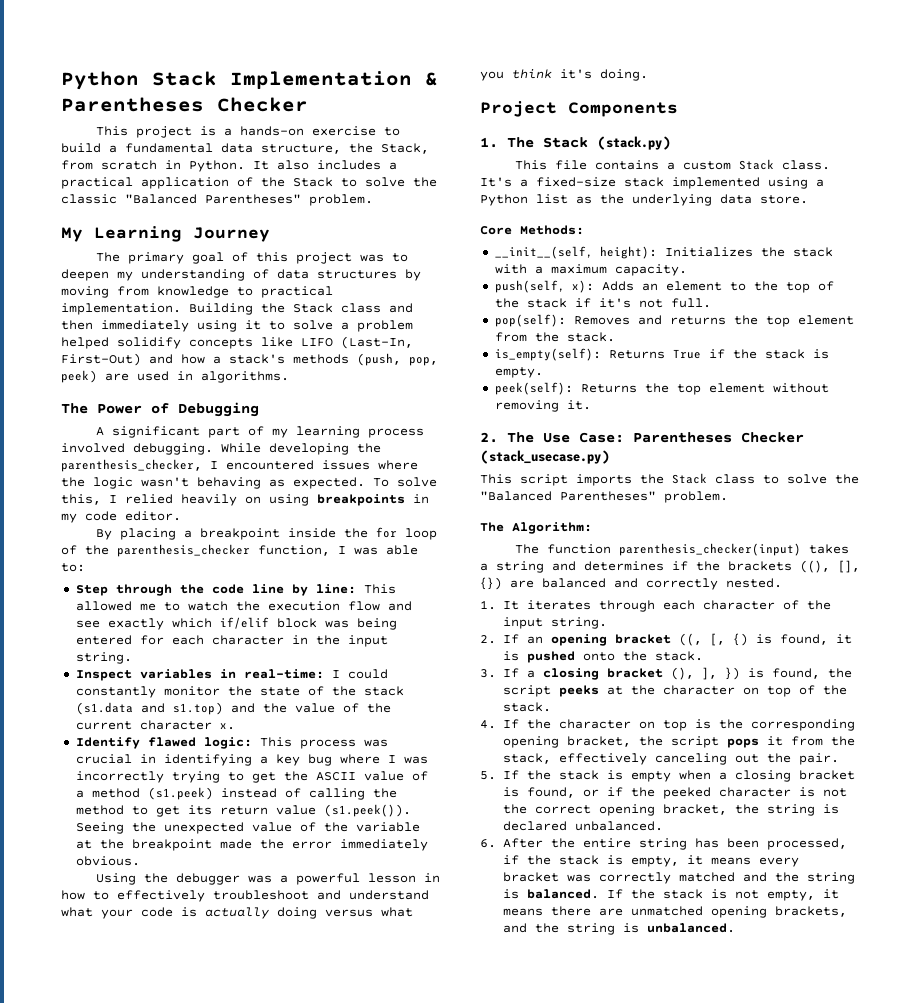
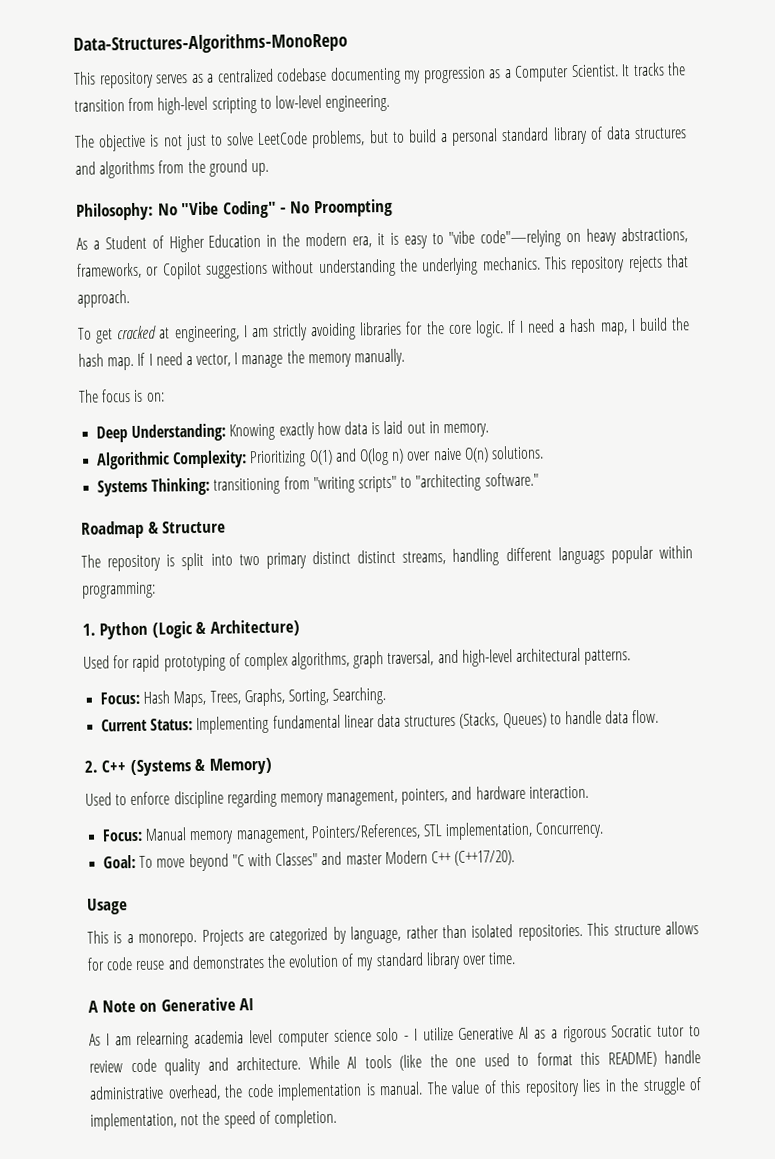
[61,71,438,90] [61,97,308,112] [95,126,400,138] [61,143,429,154] [61,160,397,172] [61,177,437,189] [61,194,373,206] [61,226,270,242] [95,252,408,264] [61,269,421,281] [61,286,333,298] [61,303,413,315] [61,320,413,332] [61,336,413,349] [61,353,438,366] [61,370,289,383] [61,402,259,417] [95,426,424,438] [61,443,381,455] [61,459,418,472] [61,477,437,489] [61,494,429,506] [61,511,181,523] [95,527,437,540] [61,544,418,557] [61,563,85,572] [75,584,396,596] [75,601,412,611] [75,617,397,630] [75,635,388,647] [75,652,132,664] [75,669,388,681] [75,686,404,698] [75,702,391,715] [75,720,235,730] [75,737,388,749] [75,754,428,766] [75,771,428,783] [75,787,397,800] [75,804,411,817] [75,822,420,834] [75,839,428,851] [75,856,140,866] [95,873,440,885] [61,890,429,902] [61,907,413,919] [480,69,648,81] [480,101,678,117] [480,136,671,150] [514,159,830,170] [480,177,824,189] [480,194,808,206] [480,225,584,235] [494,246,833,259] [494,264,687,276] [494,280,834,293] [494,298,711,308] [494,314,854,327] [494,332,615,342] [494,348,829,361] [494,367,543,378] [494,382,829,395] [494,400,591,412] [480,432,804,443] [480,450,610,464] [480,473,859,486] [480,491,728,503] [480,522,592,534] [514,543,849,556] [480,560,860,573] [480,577,782,590] [480,600,831,612] [502,617,607,629] [480,633,852,646] [502,651,703,663] [480,667,852,680] [502,685,847,697] [502,702,551,712] [480,719,855,731] [502,736,855,748] [502,753,839,765] [480,770,855,782] [502,787,847,799] [502,804,839,816] [502,821,663,831] [480,838,847,850] [502,855,799,867] [502,872,855,884] [502,889,839,901] [502,906,847,918] [502,923,735,935] Python Stack Implementation & Parentheses Checker // This project is a hands-on exercise to build a fundamental data structure, the Stack, from scratch in Python. It also includes a practical application of the Stack to solve the classic "Balanced Parentheses" problem. // My Learning Journey // The primary goal of this project was to deepen my understanding of data structures by moving from knowledge to practical implementation. Building the Stack class and then immediately using it to solve a problem helped solidify concepts like LIFO (Last-In, First-Out) and how a stack's methods (push, pop, peek) are used in algorithms. // The Power of Debugging // A significant part of my learning process involved debugging. While developing the parenthesis_checker, I encountered issues where the logic wasn't behaving as expected. To solve this, I relied heavily on using breakpoints in my code editor. // By placing a breakpoint inside the for loop of the parenthesis_checker function, I was able to: // Step through the code line by line: This allowed me to watch the execution flow and see exactly which if/elif block was being entered for each character in the input string. // Inspect variables in real-time: I could constantly monitor the state of the stack (s1.data and s1.top) and the value of the current character x. // Identify flawed logic: This process was crucial in identifying a key bug where I was incorrectly trying to get the ASCII value of a method (s1.peek) instead of calling the method to get its return value (s1.peek()). Seeing the unexpected value of the variable at the breakpoint made the error immediately obvious. // Using the debugger was a powerful lesson in how to effectively troubleshoot and understand what your code is actually doing versus what you think it's doing. // Project Components // 1. The Stack (stack.py) // This file contains a custom Stack class. It's a fixed-size stack implemented using a Python list as the underlying data store. // Core Methods: // __init__(self, height): Initializes the stack with a maximum capacity. // push(self, x): Adds an element to the top of the stack if it's not full. // pop(self): Removes and returns the top element from the stack. // is_empty(self): Returns True if the stack is empty. // peek(self): Returns the top element without removing it. // 2. The Use Case: Parentheses Checker (stack_usecase.py) // This script imports the Stack class to solve the "Balanced Parentheses" problem. // The Algorithm: // The function parenthesis_checker(input) takes a string and determines if the brackets ((), [], {}) are balanced and correctly nested. // 1. It iterates through each character of the input string. // 2. If an opening bracket ((, [, {) is found, it is pushed onto the stack. // 3. If a closing bracket (), ], }) is found, the script peeks at the character on top of the stack. // 4. If the character on top is the corresponding opening bracket, the script pops it from the stack, effectively canceling out the pair. // 5. If the stack is empty when a closing bracket is found, or if the peeked character is not the correct opening bracket, the string is declared unbalanced. // 6. After the entire string has been processed, if the stack is empty, it means every bracket was correctly matched and the string is balanced. If the stack is not empty, it means there are unmatched opening brackets, and the string is unbalanced. -> [73,32,348,55] [73,62,686,89] [74,94,391,115] [74,126,687,152] [75,159,269,179] [76,198,393,221] [76,227,689,253] [77,254,689,280] [77,290,130,308] [78,317,691,344] [78,348,406,371] [78,389,165,403] [96,420,489,443] [96,445,544,470] [97,472,539,497] [81,520,227,539] [81,545,693,572] [82,581,156,599] [82,619,300,640] [83,647,632,673] [100,687,387,708] [101,709,660,735] [84,757,273,777] [85,785,589,809] [102,821,605,845] [103,850,516,872] [86,898,128,915] [87,921,699,947] [87,951,517,971] [88,997,255,1013] [89,1024,701,1050] [89,1050,701,1076] [89,1077,702,1101] [90,1109,337,1131] Data-Structures-Algorithms-MonoRepo // This repository serves as a centralized codebase documenting my progression as a Computer Scientist. It tracks the transition from high-level scripting to low-level engineering. // The objective is not just to solve LeetCode problems, but to build a personal standard library of data structures and algorithms from the ground up. // Philosophy: No "Vibe Coding" - No Proompting // As a Student of Higher Education in the modern era, it is easy to "vibe code"—relying on heavy abstractions, frameworks, or Copilot suggestions without understanding the underlying mechanics. This repository rejects that approach. // To get cracked at engineering, I am strictly avoiding libraries for the core logic. If I need a hash map, I build the hash map. If I need a vector, I manage the memory manually. // The focus is on: // Deep Understanding: Knowing exactly how data is laid out in memory. // Algorithmic Complexity: Prioritizing O(1) and O(log n) over naive O(n) solutions. // Systems Thinking: transitioning from "writing scripts" to "architecting software." // Roadmap & Structure // The repository is split into two primary distinct distinct streams, handling different languags popular within programming: // 1. Python (Logic & Architecture) // Used for rapid prototyping of complex algorithms, graph traversal, and high-level architectural patterns. // Focus: Hash Maps, Trees, Graphs, Sorting, Searching. // Current Status: Implementing fundamental linear data structures (Stacks, Queues) to handle data flow. // 2. C++ (Systems & Memory) // Used to enforce discipline regarding memory management, pointers, and hardware interaction. // Focus: Manual memory management, Pointers/References, STL implementation, Concurrency. // Goal: To move beyond "C with Classes" and master Modern C++ (C++17/20). // Usage // This is a monorepo. Projects are categorized by language, rather than isolated repositories. This structure allows for code reuse and demonstrates the evolution of my standard library over time. // A Note on Generative AI // As I am relearning academia level computer science solo - I utilize Generative AI as a rigorous Socratic tutor to review code quality and architecture. While AI tools (like the one used to format this README) handle administrative overhead, the code implementation is manual. The value of this repository lies in the struggle of implementation, not the speed of completion.

